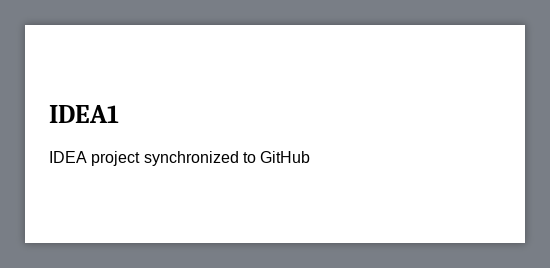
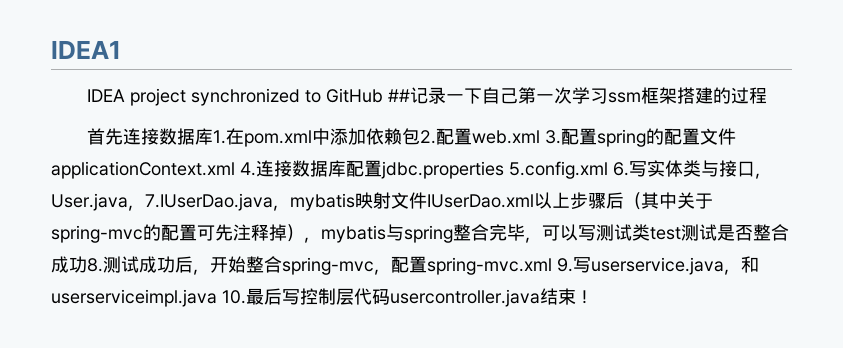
(311, 157) none -> [388,87,768,104] [87,128,737,147] [51,160,772,179] [51,192,713,211] [51,224,789,243] [51,256,759,275] [51,288,593,307] ##记录一下自己第一次学习ssm框架搭建的过程 // 首先连接数据库1.在pom.xml中添加依赖包2.配置web.xml 3.配置spring的配置文件applicationContext.xml 4.连接数据库配置jdbc.properties 5.config.xml 6.写实体类与接口，User.java，7.IUserDao.java，mybatis映射文件IUserDao.xml以上步骤后（其中关于spring-mvc的配置可先注释掉），mybatis与spring整合完毕，可以写测试类test测试是否整合成功8.测试成功后，开始整合spring-mvc，配置spring-mvc.xml 9.写userservice.java，和userserviceimpl.java 10.最后写控制层代码usercontroller.java结束！

